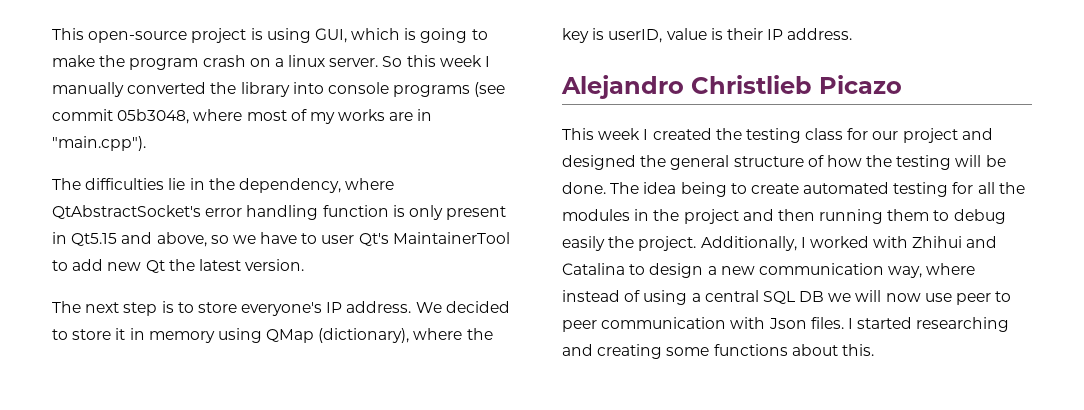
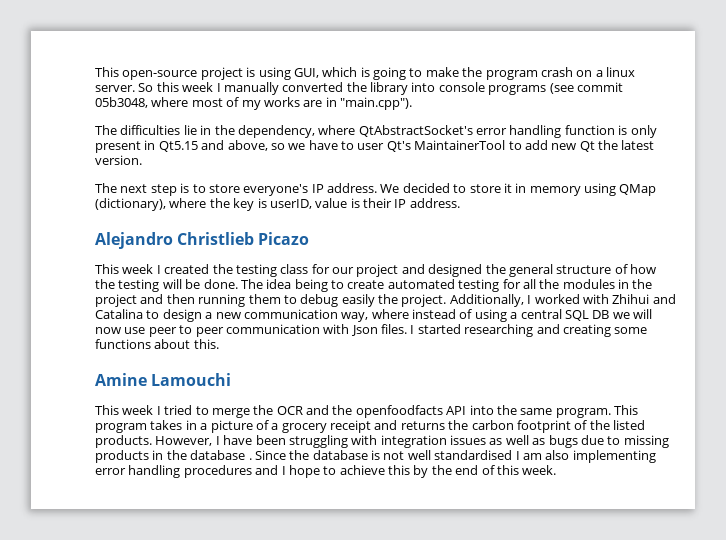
(874, 350) none -> [95,373,232,386] [95,405,638,418] [95,420,645,433] [95,435,669,448] [95,450,656,463] [95,465,557,478] // Amine Lamouchi // This week I tried to merge the OCR and the openfoodfacts API into the same program. This program takes in a picture of a grocery receipt and returns the carbon footprint of the listed products. However, I have been struggling with integration issues as well as bugs due to missing products in the database . Since the database is not well standardised I am also implementing error handling procedures and I hope to achieve this by the end of this week.

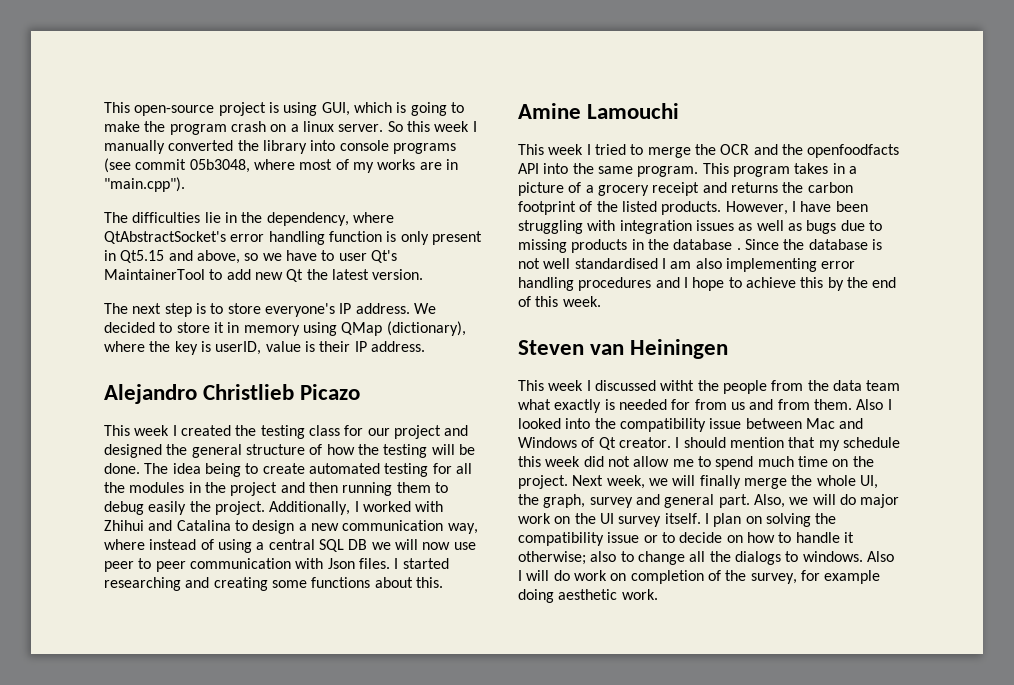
(557, 470) none -> [518,339,729,359] [518,380,901,394] [518,399,892,413] [518,418,864,432] [518,437,900,451] [518,456,874,470] [518,475,878,489] [518,494,900,508] [518,513,837,527] [518,532,854,546] [518,551,894,565] [518,570,881,584] [518,589,658,603] // Steven van Heiningen // This week I discussed witht the people from the data team what exactly is needed for from us and from them. Also I looked into the compatibility issue between Mac and Windows of Qt creator. I should mention that my schedule this week did not allow me to spend much time on the project. Next week, we will finally merge the whole UI, the graph, survey and general part. Also, we will do major work on the UI survey itself. I plan on solving the compatibility issue or to decide on how to handle it otherwise; also to change all the dialogs to windows. Also I will do work on completion of the survey, for example doing aesthetic work.

